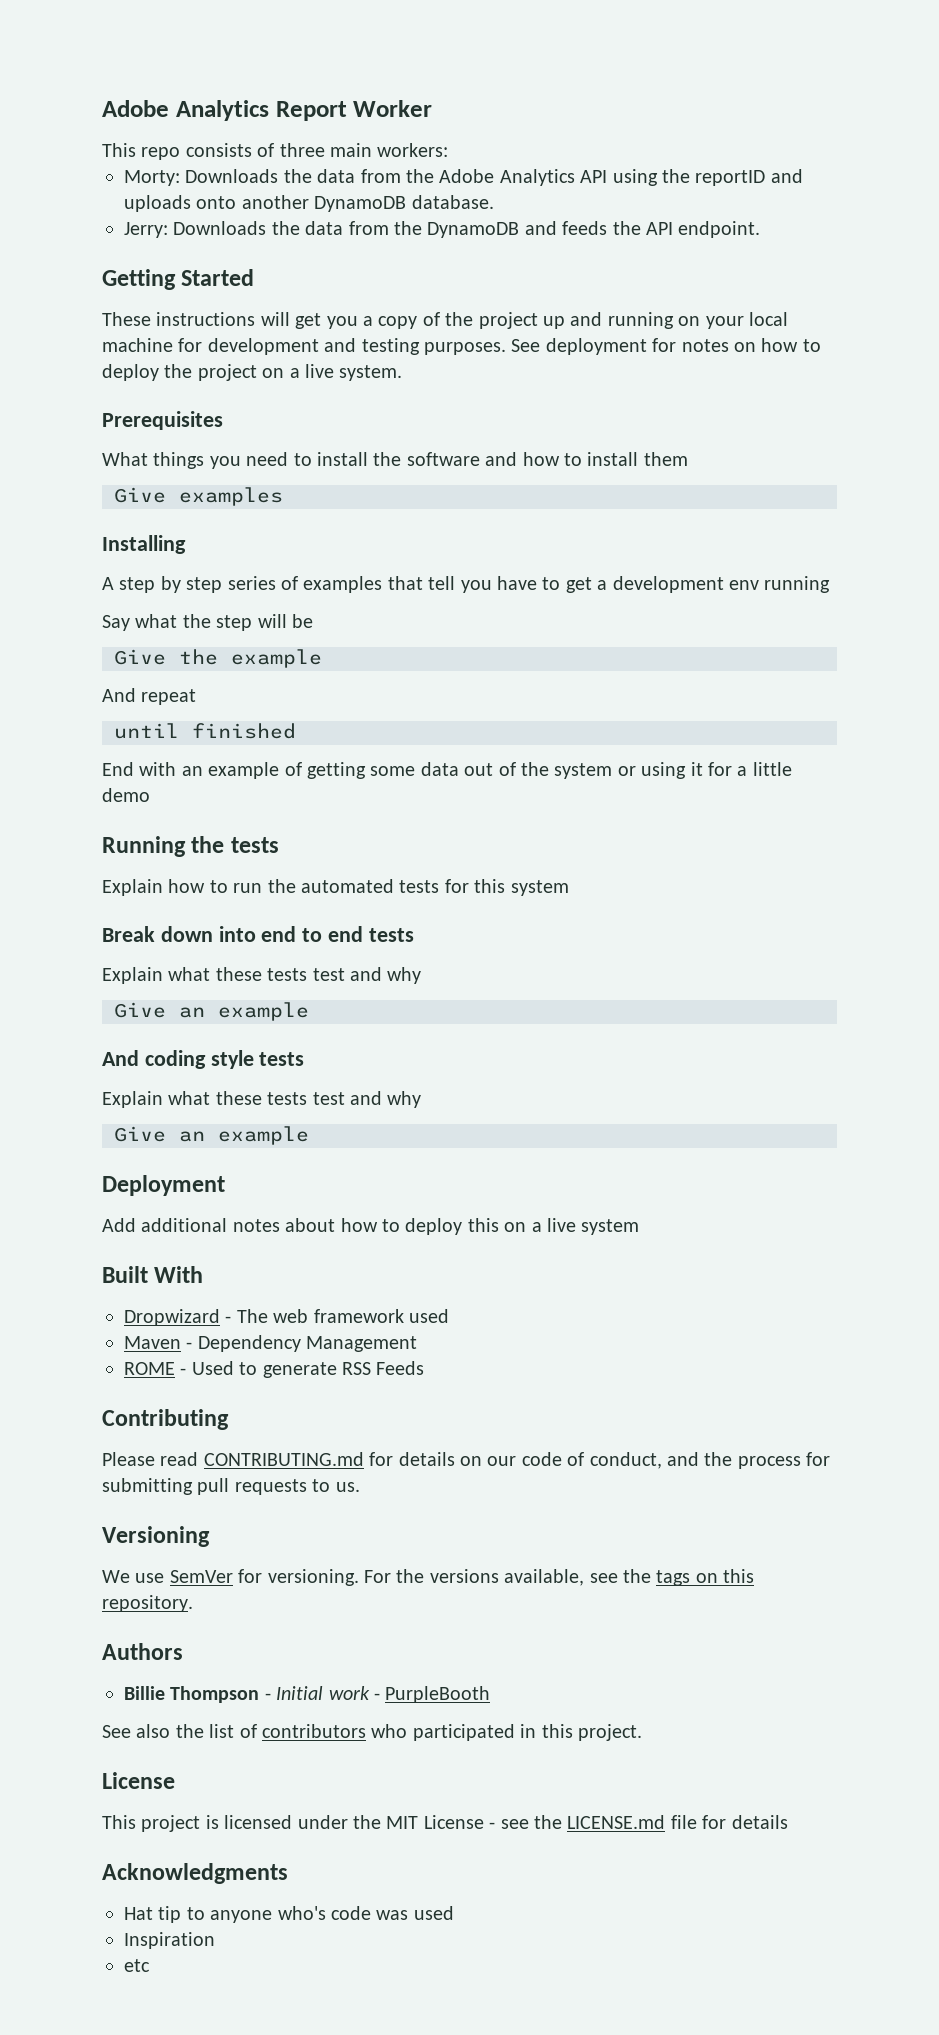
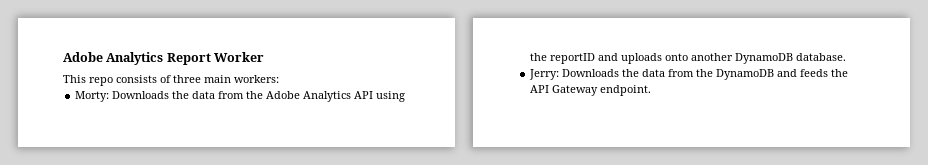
(673, 228) none -> [552,85,599,96] Gateway
[102,269,255,290] [102,312,788,329] [102,338,821,355] [102,364,403,381] [102,411,223,430] [102,452,688,469] [114,487,283,506] [102,535,186,554] [102,576,831,593] [102,614,313,631] [114,649,322,668] [102,688,197,705] [114,723,296,739] [102,762,792,779] [102,788,150,802] [102,836,279,857] [102,879,569,896] [102,926,414,942] [102,967,422,984] [114,1002,309,1021] [102,1050,305,1069] [102,1091,422,1108] [114,1126,309,1145] [102,1175,225,1196] [102,1218,640,1235] [102,1266,204,1283] [124,1309,449,1326] [124,1335,418,1352] [124,1361,425,1378] [102,1409,229,1430] [102,1452,831,1469] [102,1478,360,1495] [102,1526,210,1547] [102,1569,755,1586] [102,1595,193,1612] [102,1643,183,1660] [124,1686,491,1703] [102,1724,642,1741] [102,1772,175,1789] [102,1815,788,1832] [102,1863,288,1884] [124,1906,454,1923] [124,1932,215,1949] [124,1959,150,1972] // Getting Started // These instructions will get you a copy of the project up and running on your local machine for development and testing purposes. See deployment for notes on how to deploy the project on a live system. // Prerequisites // What things you need to install the software and how to install them // Give examples // Installing // A step by step series of examples that tell you have to get a development env running // Say what the step will be // Give the example // And repeat // until finished // End with an example of getting some data out of the system or using it for a little demo // Running the tests // Explain how to run the automated tests for this system // Break down into end to end tests // Explain what these tests test and why // Give an example // And coding style tests // Explain what these tests test and why // Give an example // Deployment // Add additional notes about how to deploy this on a live system // Built With // Dropwizard - The web framework used // Maven - Dependency Management // ROME - Used to generate RSS Feeds // Contributing // Please read CONTRIBUTING.md for details on our code of conduct, and the process for submitting pull requests to us. // Versioning // We use SemVer for versioning. For the versions available, see the tags on this repository. // Authors // Billie Thompson - Initial work - PurpleBooth // See also the list of contributors who participated in this project. // License // This project is licensed under the MIT License - see the LICENSE.md file for details // Acknowledgments // Hat tip to anyone who's code was used // Inspiration // etc -> (652, 90) none

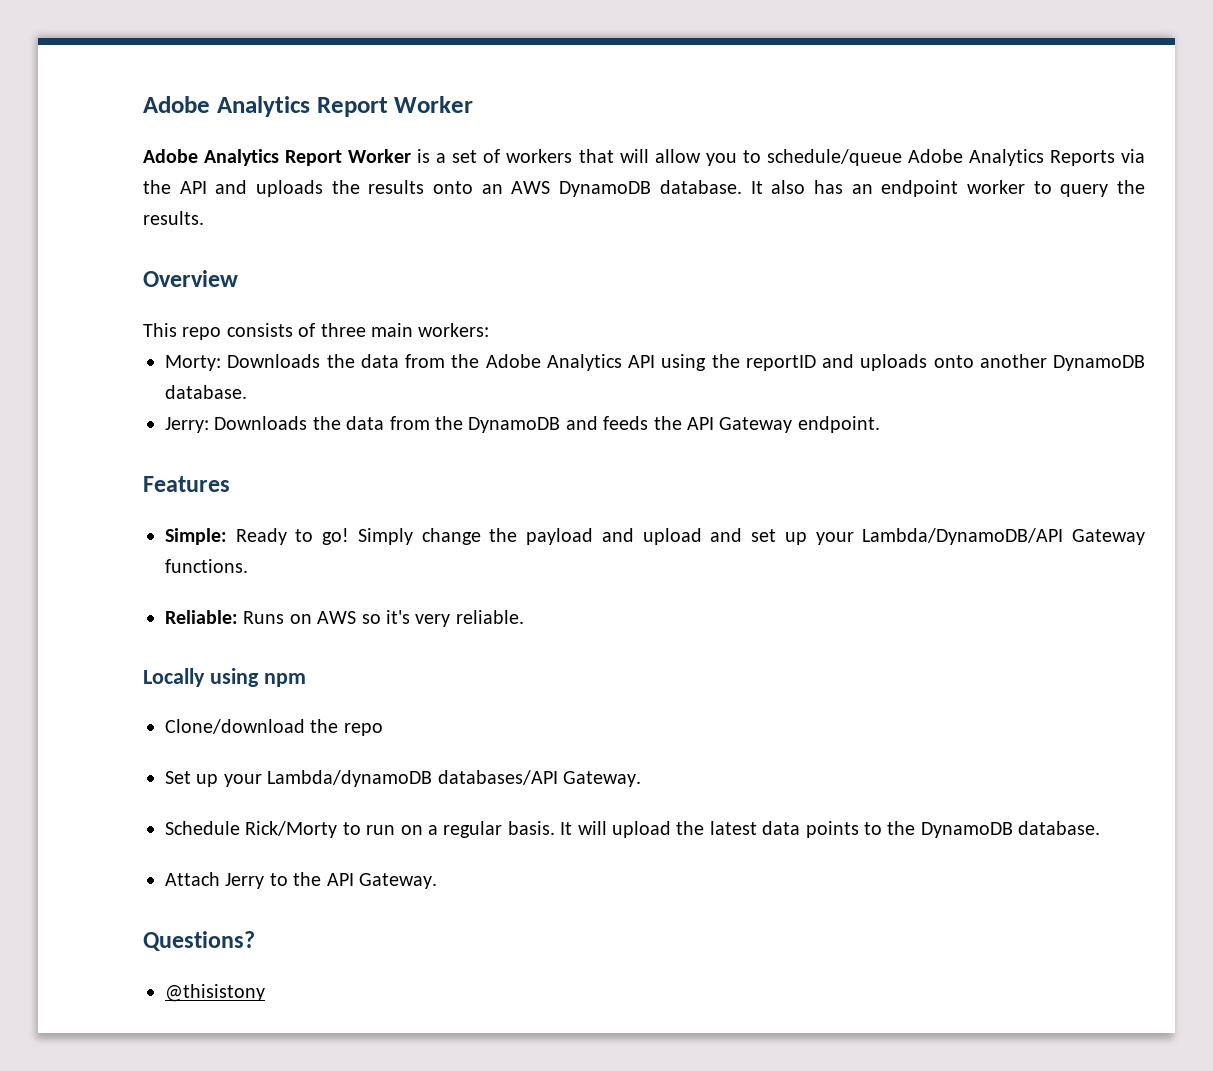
[63,52,265,65] Adobe Analytics Report Worker -> [143,96,474,117] [143,149,1145,166] [143,180,1146,197] [143,211,204,225] [143,270,238,287] Adobe Analytics Report Worker // Adobe Analytics Report Worker is a set of workers that will allow you to schedule/queue Adobe Analytics Reports via the API and uploads the results onto an AWS DynamoDB database. It also has an endpoint worker to query the results. // Overview
(652, 90) none -> [143,476,230,492] [165,528,1146,545] [165,559,248,573] [165,610,524,627] [143,668,306,687] [165,719,383,736] [165,770,641,787] [165,821,1101,838] [165,872,437,889] [143,931,255,951] [165,984,265,1002] // Features // Simple: Ready to go! Simply change the payload and upload and set up your Lambda/DynamoDB/API Gateway functions. // Reliable: Runs on AWS so it's very reliable. // Locally using npm // Clone/download the repo // Set up your Lambda/dynamoDB databases/API Gateway. // Schedule Rick/Morty to run on a regular basis. It will upload the latest data points to the DynamoDB database. // Attach Jerry to the API Gateway. // Questions? // @thisistony

